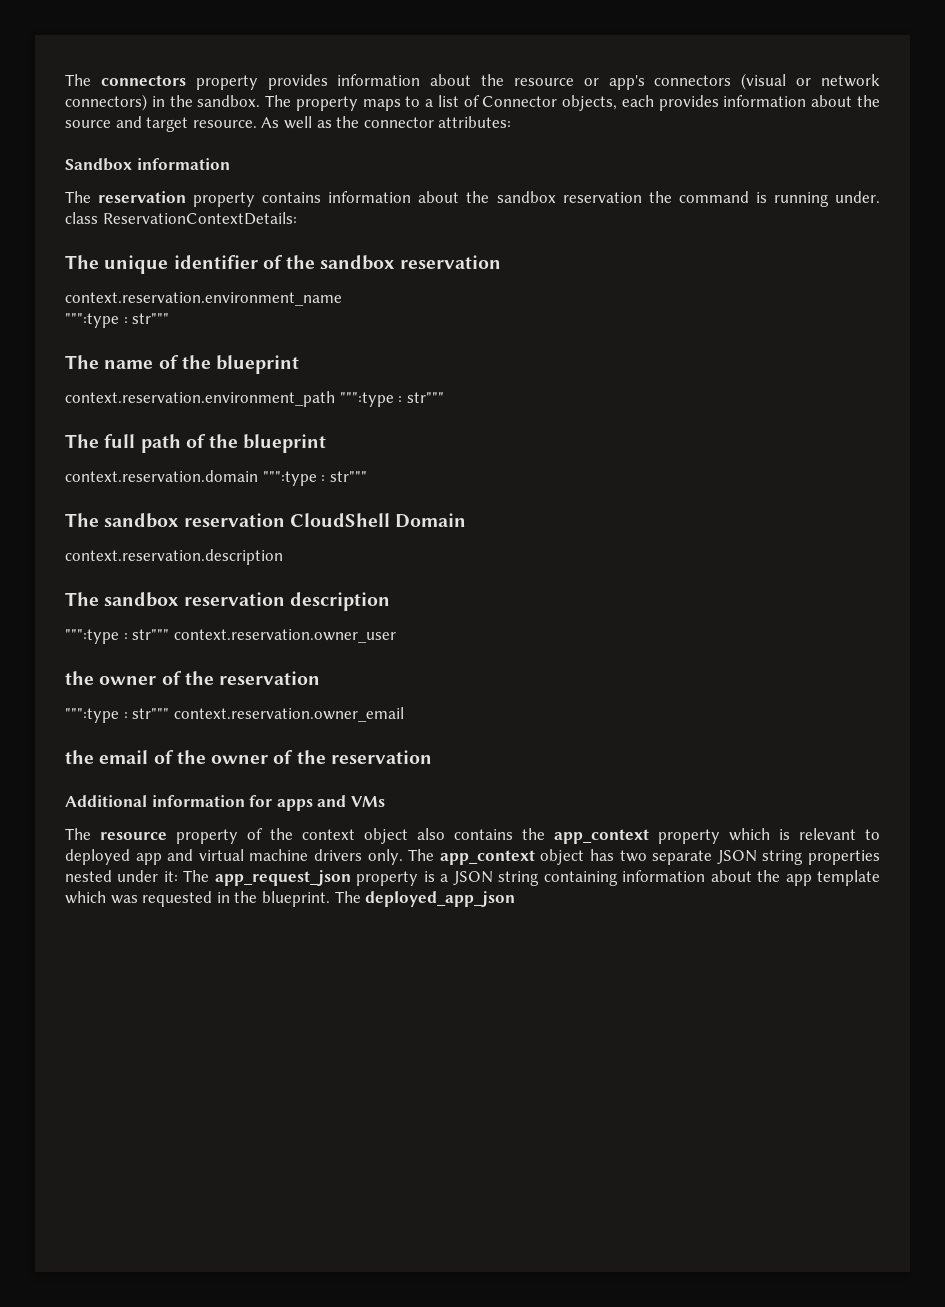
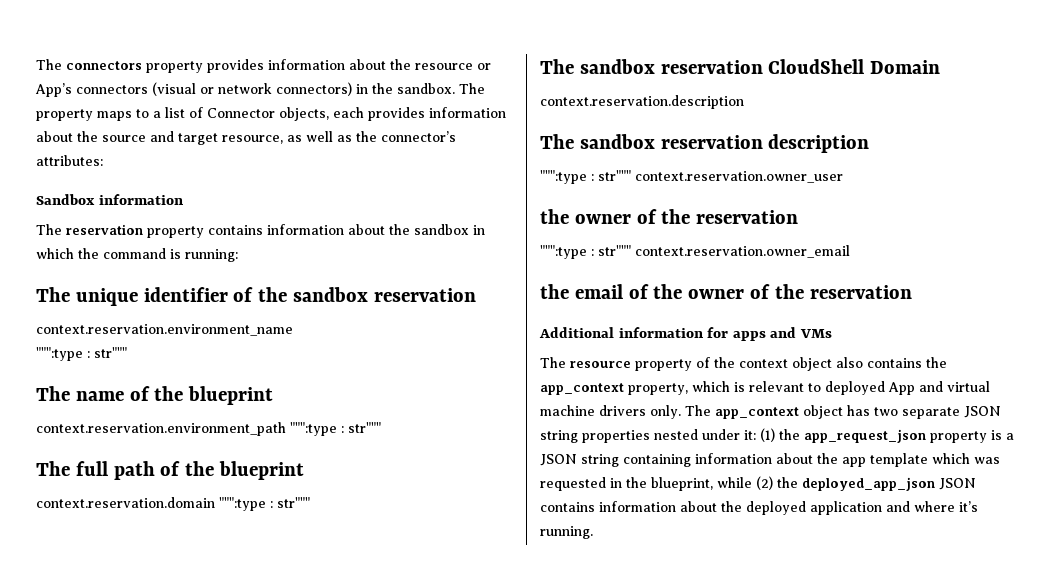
[608,75,645,90] app's -> [35,83,72,97] App’s
[192,117,280,128] resource. As -> [222,135,302,144] resource, as
[363,117,434,128] connector -> [381,131,456,142] connector’s
[562,192,642,203] reservation -> [473,225,485,235] [36,248,74,259] in which
[773,191,881,207] [65,212,297,225] running under. class ReservationContextDetails: -> [185,249,238,262] running:
[658,829,720,844] property -> [628,383,688,395] property,
[135,853,162,865] app -> [888,382,915,395] App
[183,870,210,882] The -> [760,428,800,442] (1) the
[261,891,516,907] blueprint. The deployed_app_json -> [651,476,976,491] [540,501,978,515] [540,526,593,539] blueprint, while (2) the deployed_app_json JSON contains information about the deployed application and where it’s running.

